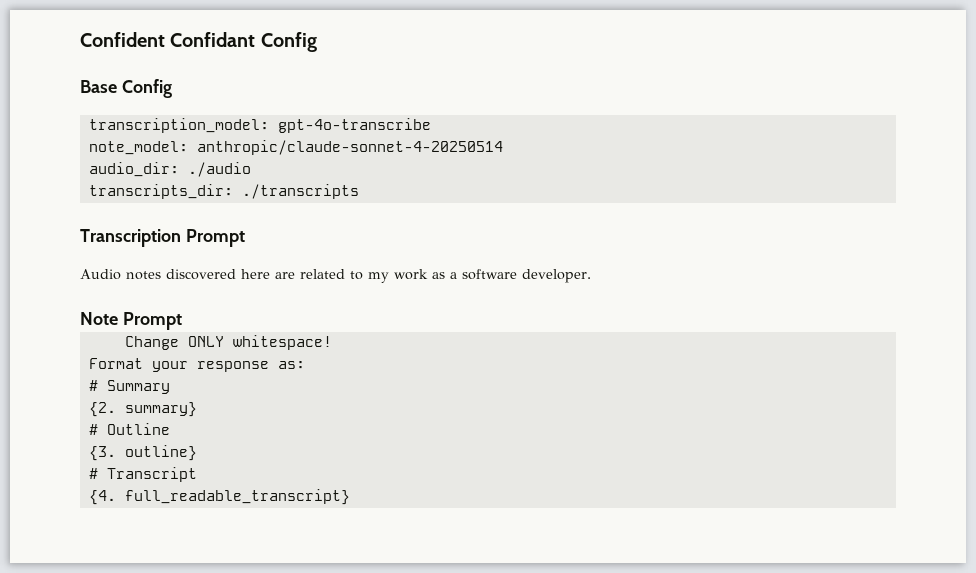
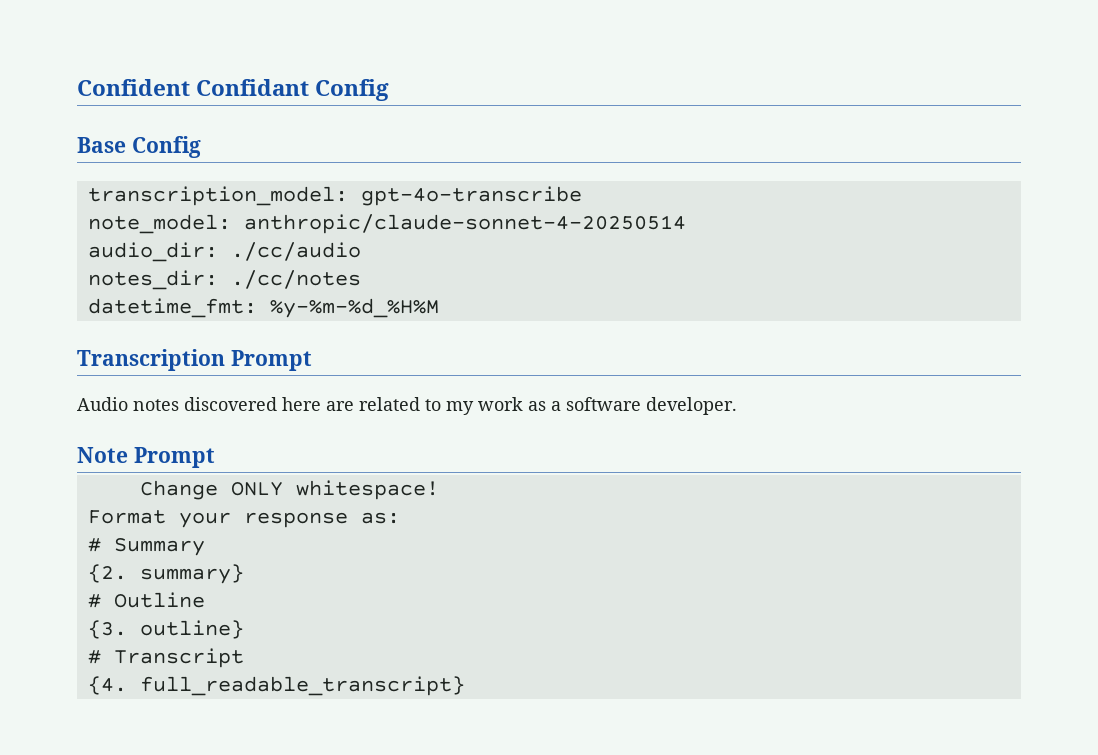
[187,162,251,177] [88,184,359,199] ./audio // transcripts_dir: ./transcripts -> [230,242,361,261] [87,270,361,290] [87,298,439,318] ./cc/audio // notes_dir: ./cc/notes // datetime_fmt: %y-%m-%d_%H%M

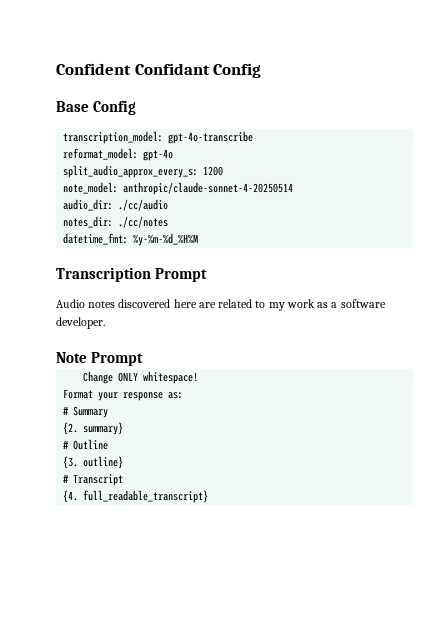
(582, 196) none -> [63,148,174,161] [63,165,224,178] // reformat_model: gpt-4o // split_audio_approx_every_s: 1200

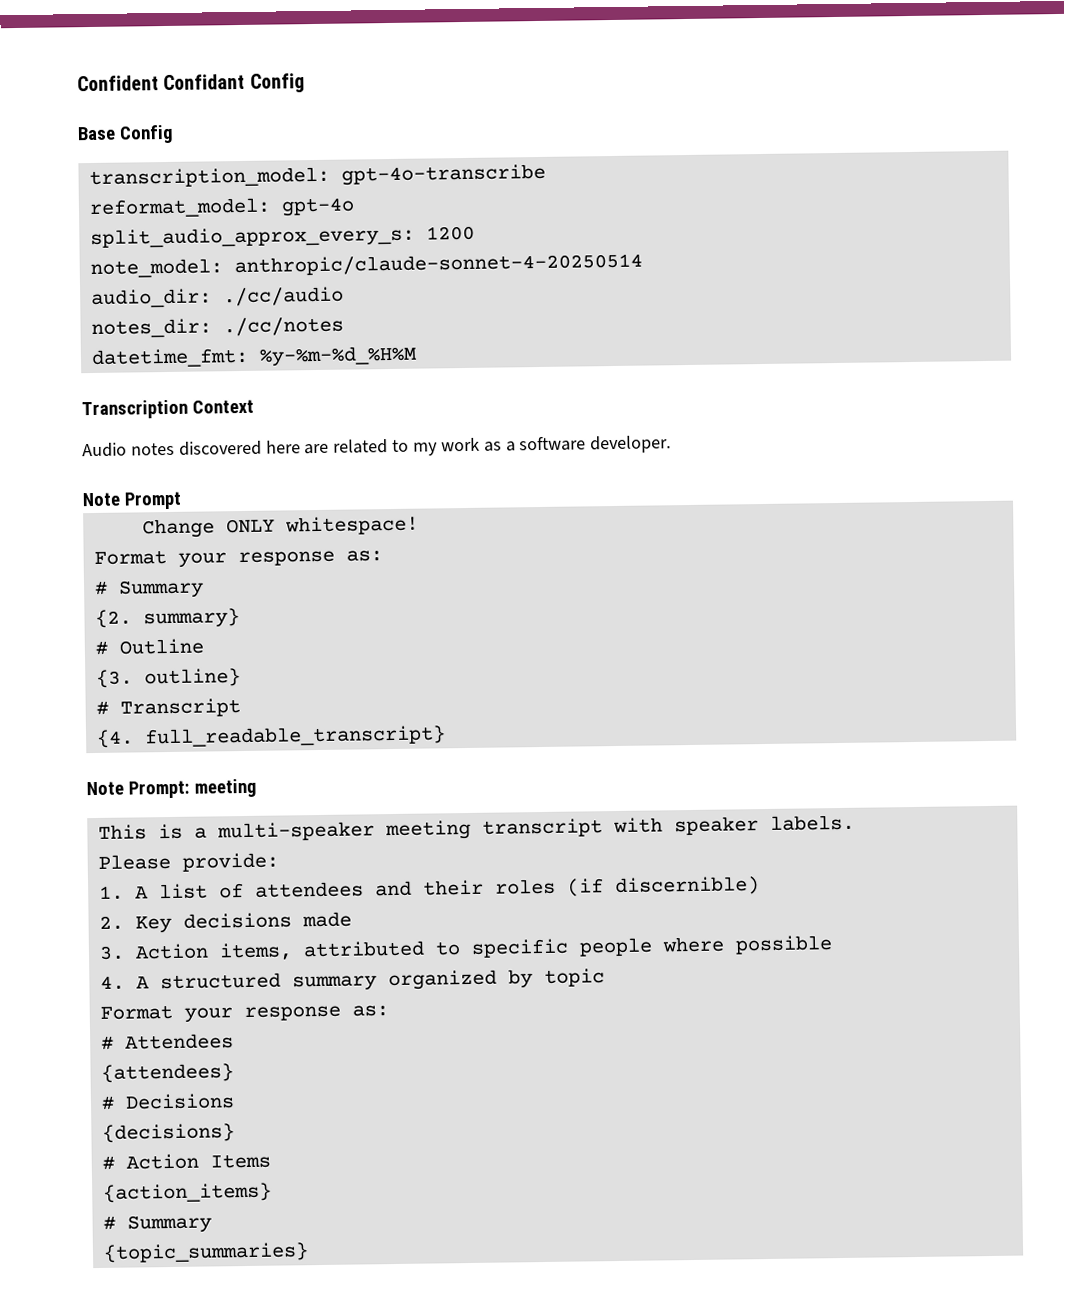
[155,268,208,282] Prompt -> [191,399,254,414] Context
(209, 496) none -> [86,778,257,799] [97,814,855,842] [97,852,279,872] [98,876,760,900] [98,911,352,934] [98,935,833,961] [99,968,605,992] [99,1004,389,1023] [100,1033,234,1050] [100,1063,234,1083] [100,1093,235,1110] [101,1123,235,1143] [101,1153,271,1170] [102,1182,272,1203] [102,1214,212,1234] [102,1242,309,1263] // Note Prompt: meeting // This is a multi-speaker meeting transcript with speaker labels. // Please provide: // 1. A list of attendees and their roles (if discernible) // 2. Key decisions made // 3. Action items, attributed to specific people where possible // 4. A structured summary organized by topic // Format your response as: // # Attendees // {attendees} // # Decisions // {decisions} // # Action Items // {action_items} // # Summary // {topic_summaries}

